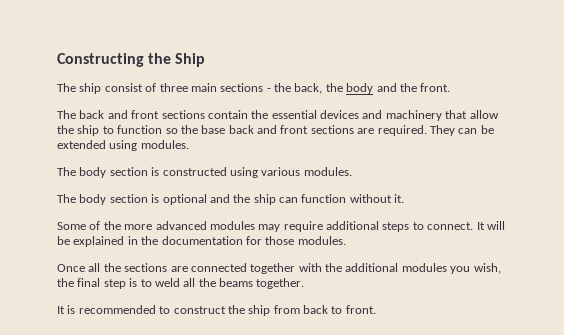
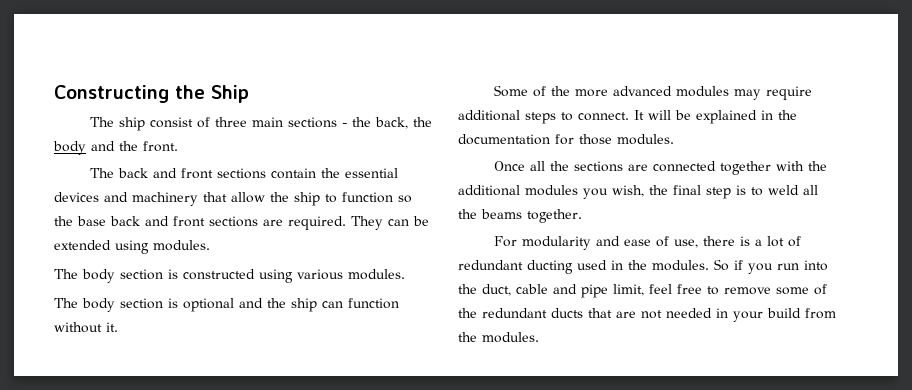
[57,305,376,316] It is recommended to construct the ship from back to front. -> [494,236,802,250] [458,259,828,274] [458,284,827,298] [458,308,836,322] [458,332,539,343] For modularity and ease of use, there is a lot of redundant ducting used in the modules. So if you run into the duct, cable and pipe limit, feel free to remove some of the redundant ducts that are not needed in your build from the modules.

